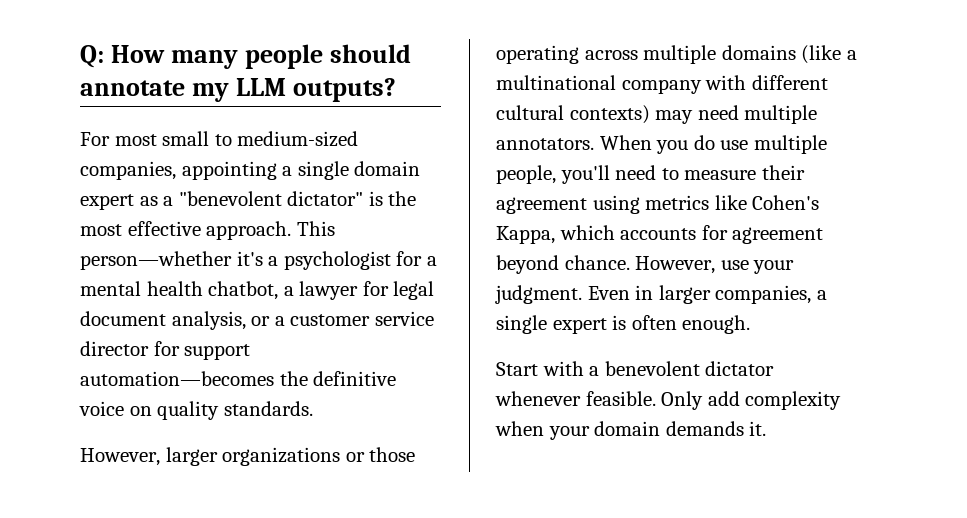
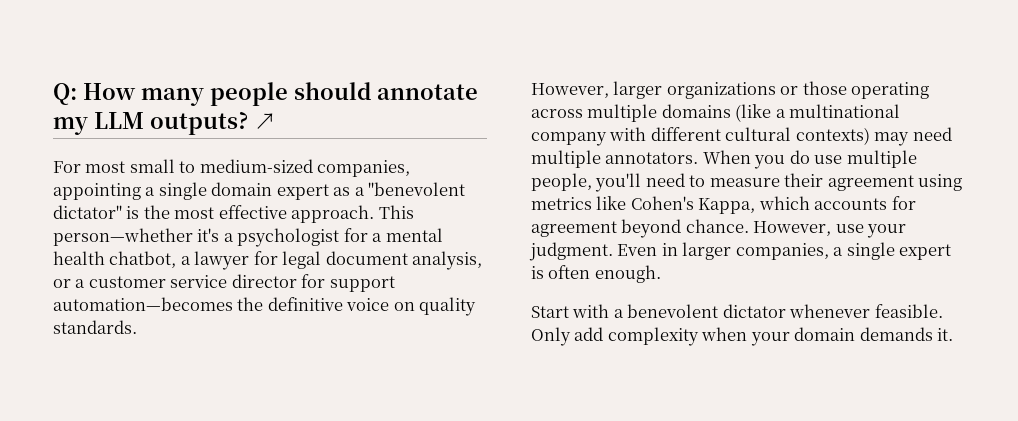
(396, 90) none -> [254,113,276,129] ↗

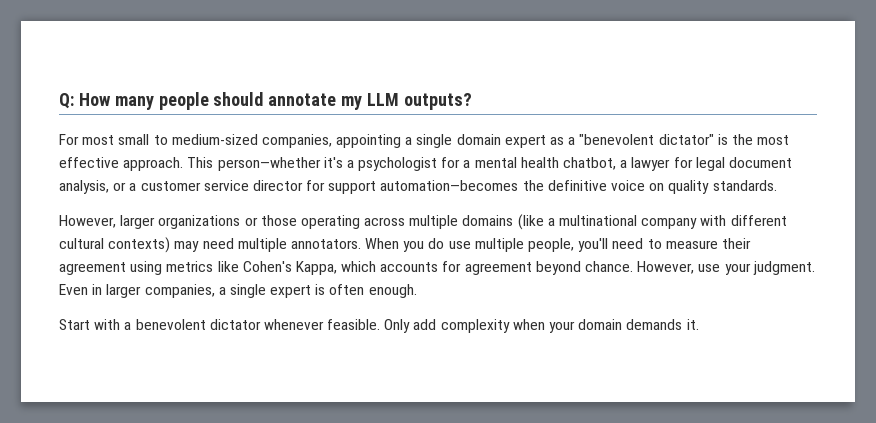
[254,113,276,129] ↗ -> (472, 101) none

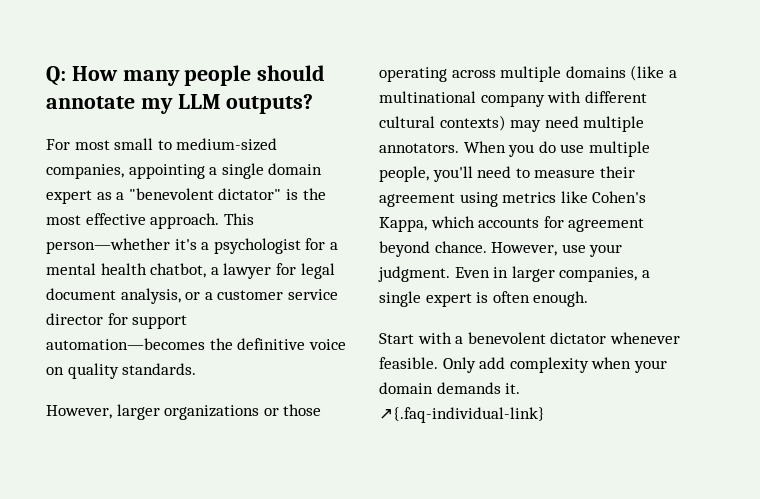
(699, 324) none -> [379,407,545,423] ↗{.faq-individual-link}

